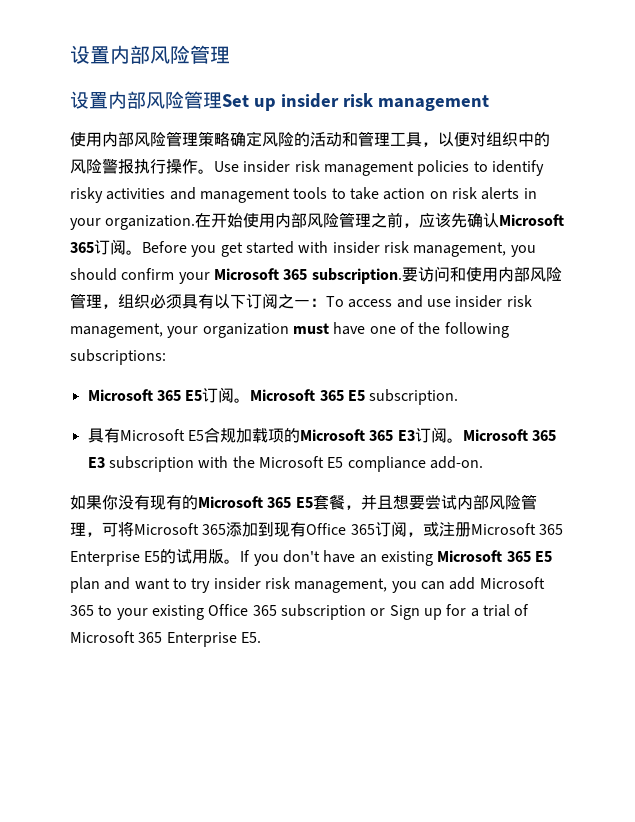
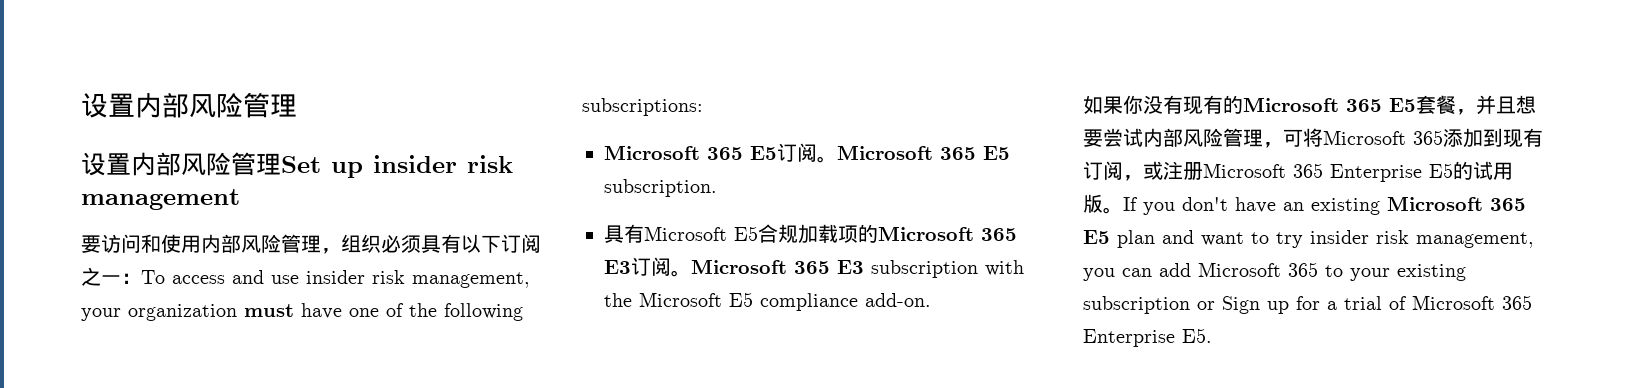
[70,131,550,147] [70,159,544,176] [70,187,537,203] [70,212,565,230] [70,239,536,257] [70,268,402,284] 使用内部风险管理策略确定风险的活动和管理工具，以便对组织中的风险警报执行操作。Use insider risk management policies to identify risky activities and management tools to take action on risk alerts in your organization.在开始使用内部风险管理之前，应该先确认Microsoft 365订阅。Before you get started with insider risk management, you should confirm your Microsoft 365 subscription. -> (240, 199) none
[306,523,375,535] Office 365 -> (1543, 137) none
[208,604,277,616] Office 365 -> (1466, 272) none

